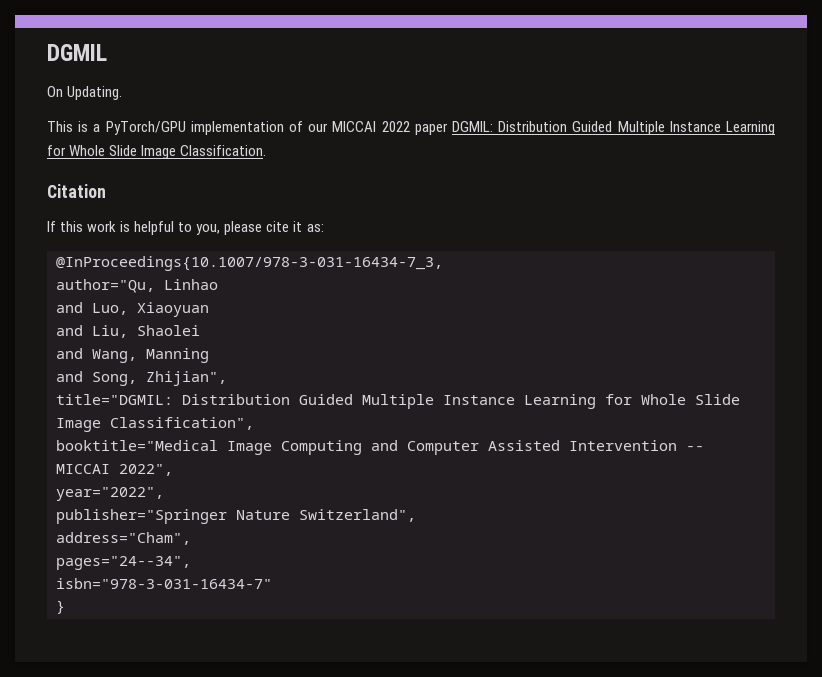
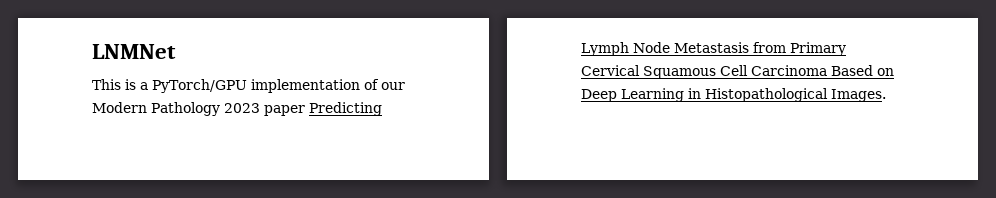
[47,44,107,61] [47,86,123,100] DGMIL // On Updating. -> [92,44,176,59] LNMNet
[332,121,776,135] [47,145,267,159] [47,184,106,198] [47,221,324,235] [56,256,443,271] [56,279,218,293] [56,302,209,317] [56,325,200,338] [56,348,209,363] [56,371,227,386] [56,394,740,409] [56,417,254,432] [56,440,704,455] [56,464,173,476] [56,487,164,501] [56,509,416,524] [56,532,191,545] [56,556,191,570] [56,578,272,589] [56,600,65,614] MICCAI 2022 paper DGMIL: Distribution Guided Multiple Instance Learning for Whole Slide Image Classification. // Citation // If this work is helpful to you, please cite it as: // @InProceedings{10.1007/978-3-031-16434-7_3, // author="Qu, Linhao // and Luo, Xiaoyuan // and Liu, Shaolei // and Wang, Manning // and Song, Zhijian", // title="DGMIL: Distribution Guided Multiple Instance Learning for Whole Slide Image Classification", // booktitle="Medical Image Computing and Computer Assisted Intervention -- MICCAI 2022", // year="2022", // publisher="Springer Nature Switzerland", // address="Cham", // pages="24--34", // isbn="978-3-031-16434-7" // } -> [92,102,382,116] [581,42,846,56] [581,65,894,79] [581,88,886,102] Modern Pathology 2023 paper Predicting Lymph Node Metastasis from Primary Cervical Squamous Cell Carcinoma Based on Deep Learning in Histopathological Images.

